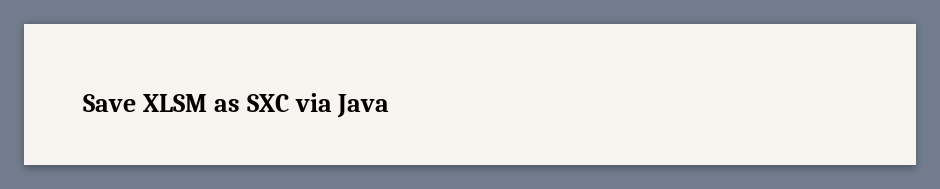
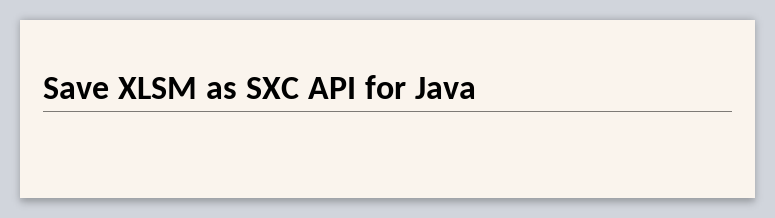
[294,93,332,112] via -> [308,75,407,99] API for

